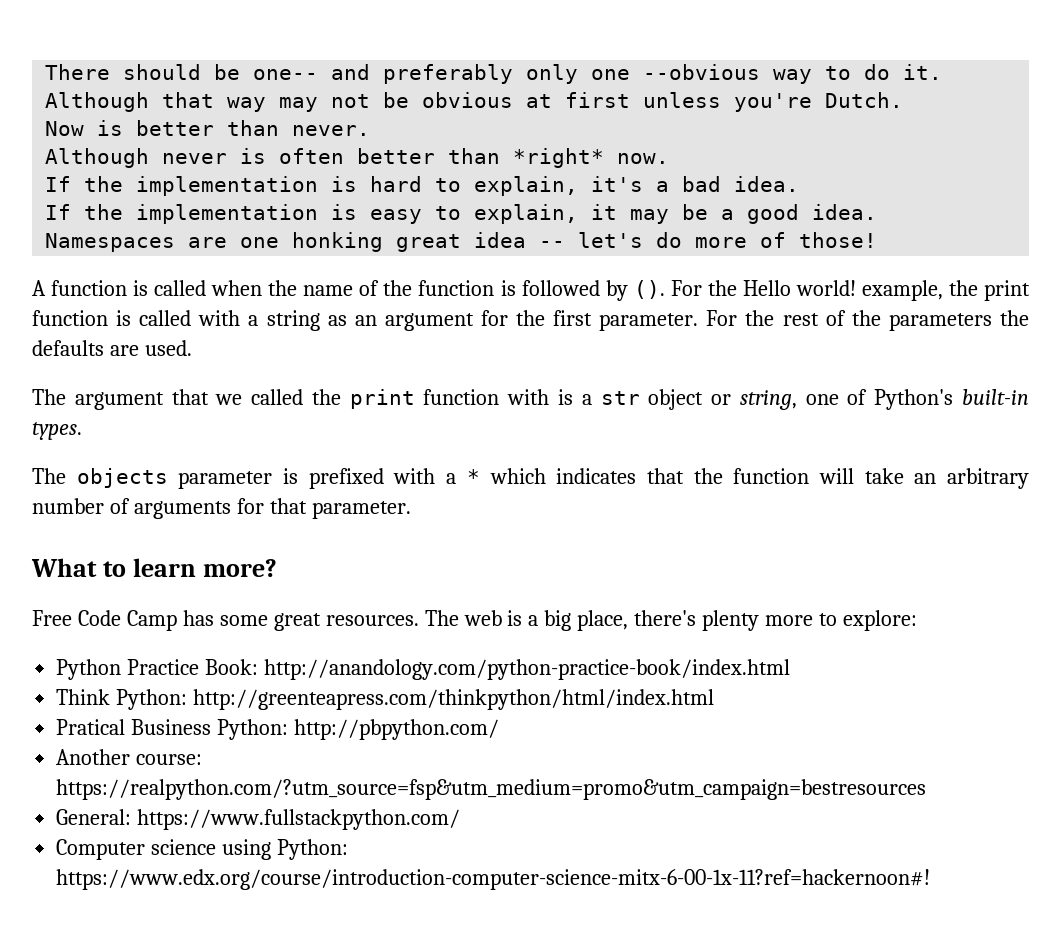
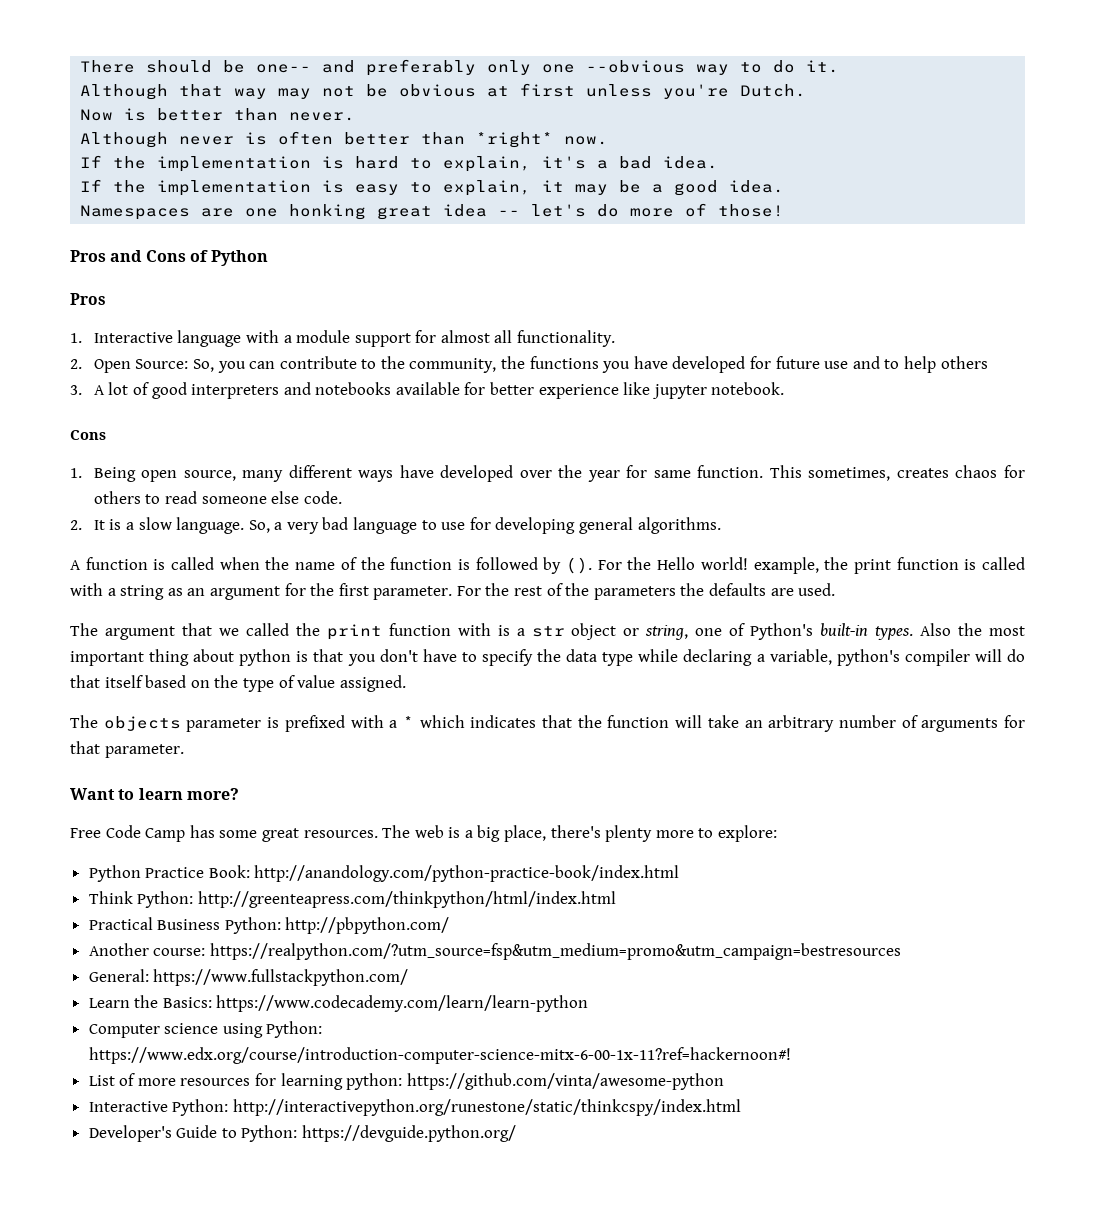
(878, 240) none -> [70,250,269,266] [70,293,106,305] [70,330,616,347] [70,356,988,373] [70,382,785,399] [70,430,106,440] [70,465,1026,482] [93,491,342,504] [70,517,721,534] // Pros and Cons of Python // Pros // 1. Interactive language with a module support for almost all functionality. // 2. Open Source: So, you can contribute to the community, the functions you have developed for future use and to help others // 3. A lot of good interpreters and notebooks available for better experience like jupyter notebook. // Cons // 1. Being open source, many different ways have developed over the year for same function. This sometimes, creates chaos for others to read someone else code. // 2. It is a slow language. So, a very bad language to use for developing general algorithms.
(82, 431) none -> [920,623,1026,636] [70,649,1025,666] [70,675,406,692] Also the most important thing about python is that you don't have to specify the data type while declaring a variable, python's compiler will do that itself based on the type of value assigned.
[31,558,97,577] What -> [70,788,115,800] Want
[56,719,126,735] Pratical -> [88,917,153,930] Practical
(461, 819) none -> [88,995,589,1012] // Learn the Basics: https://www.codecademy.com/learn/learn-python
(931, 879) none -> [88,1073,724,1090] [88,1099,741,1116] [88,1125,517,1142] // List of more resources for learning python: https://github.com/vinta/awesome-python // Interactive Python: http://interactivepython.org/runestone/static/thinkcspy/index.html // Developer's Guide to Python: https://devguide.python.org/

